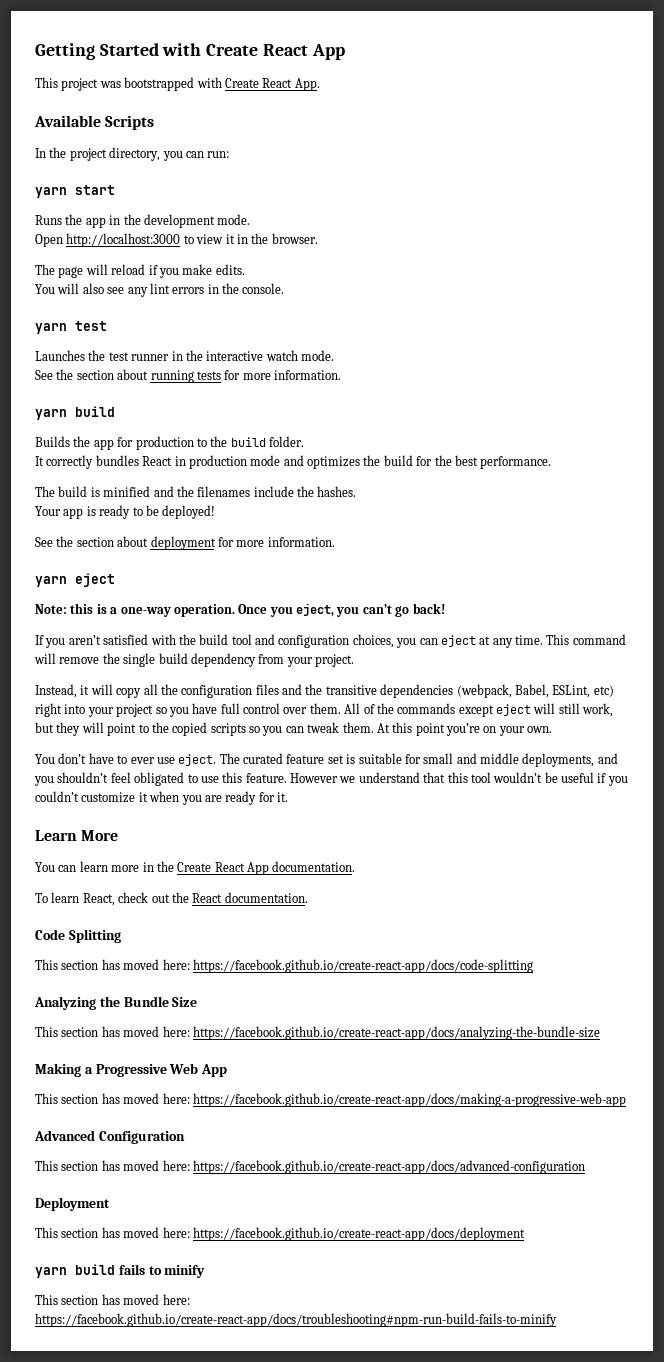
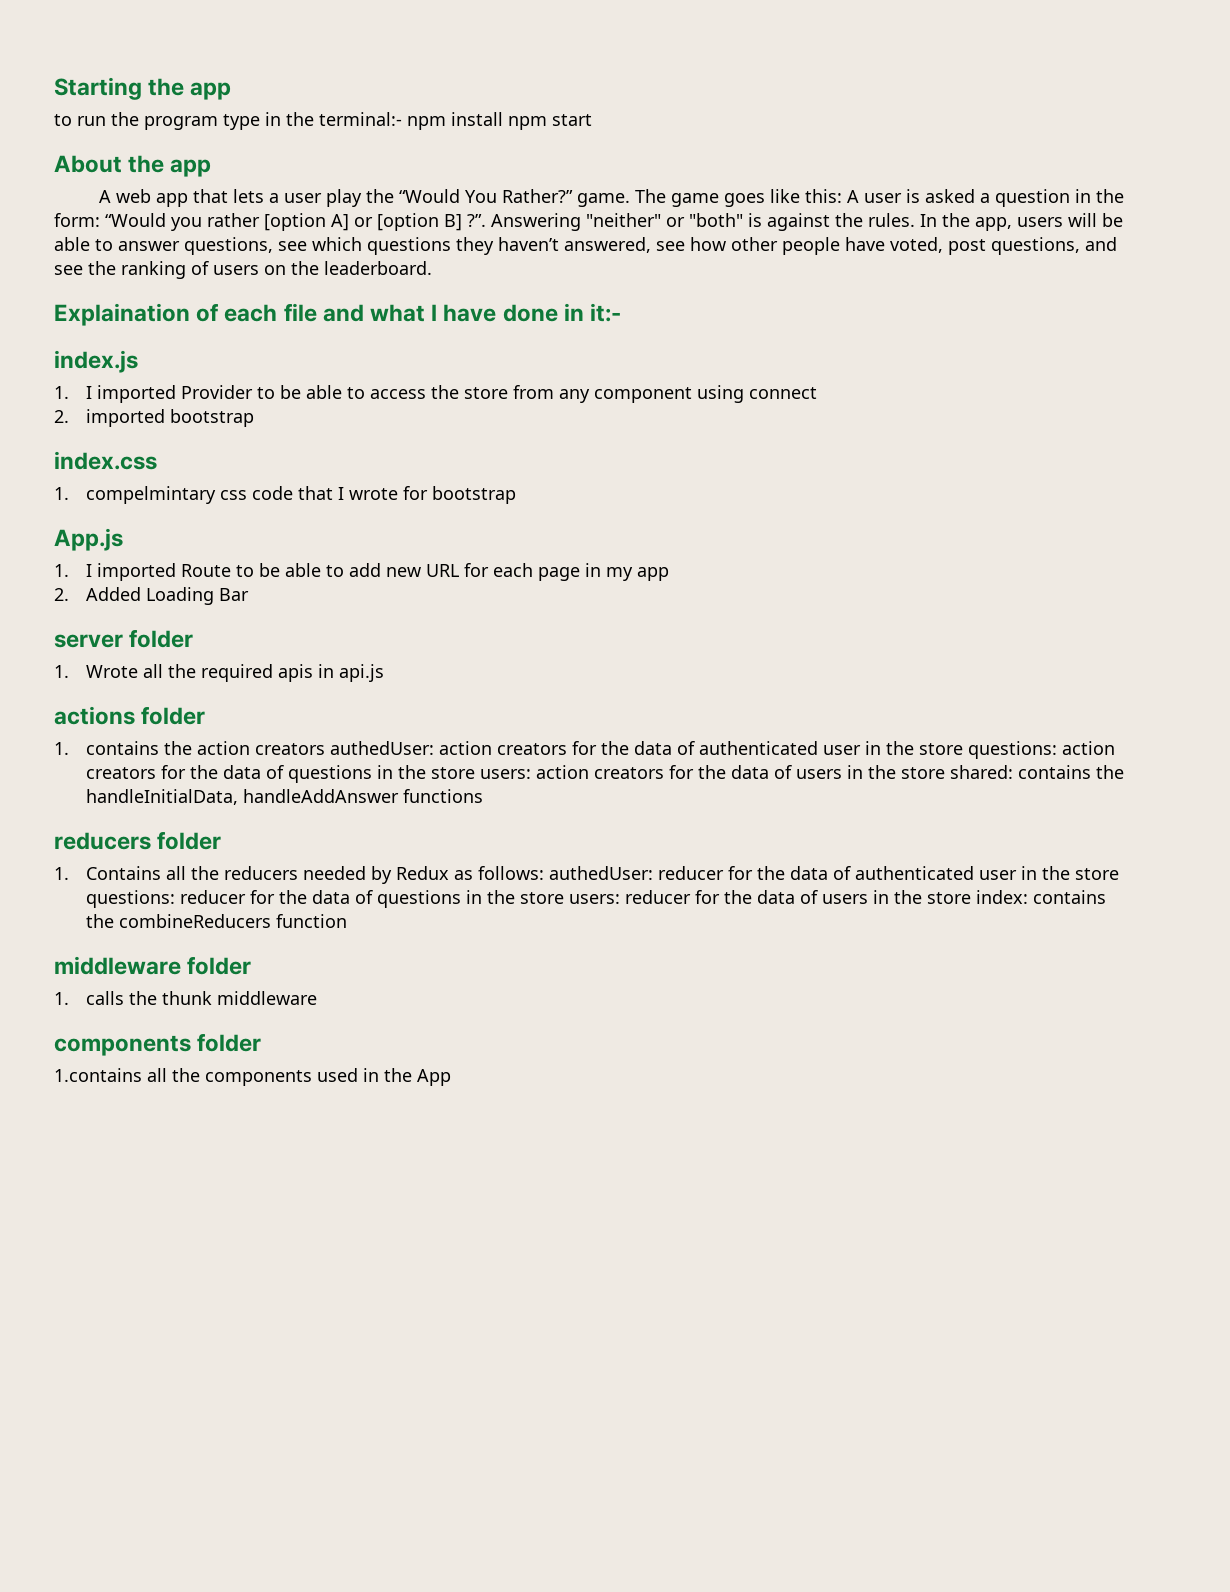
[35,43,345,60] [35,77,320,91] [34,115,155,130] [35,147,230,161] [35,185,115,198] [35,214,251,228] [35,233,318,247] [35,264,245,278] [35,283,285,297] [35,321,107,334] [35,350,334,361] [35,369,341,383] [35,406,115,420] [35,436,304,450] [35,455,552,469] [35,486,357,497] [35,505,216,519] [35,536,335,550] [35,573,115,587] [35,603,445,617] [35,634,626,648] [34,653,354,667] [35,684,614,698] [35,703,614,717] [35,722,553,736] [35,753,618,767] [34,772,628,786] [35,791,288,805] [35,830,119,841] [35,861,356,875] [35,892,308,906] [35,929,121,943] [35,959,533,973] [34,996,198,1010] [35,1026,600,1040] [35,1063,228,1077] [35,1093,626,1107] [34,1130,185,1144] [35,1160,585,1174] [35,1197,110,1211] [35,1227,525,1241] [35,1264,206,1278] [35,1294,190,1305] [35,1313,557,1327] Getting Started with Create React App // This project was bootstrapped with Create React App. // Available Scripts // In the project directory, you can run: // yarn start // Runs the app in the development mode. // Open http://localhost:3000 to view it in the browser. // The page will reload if you make edits. // You will also see any lint errors in the console. // yarn test // Launches the test runner in the interactive watch mode. // See the section about running tests for more information. // yarn build // Builds the app for production to the build folder. // It correctly bundles React in production mode and optimizes the build for the best performance. // The build is minified and the filenames include the hashes. // Your app is ready to be deployed! // See the section about deployment for more information. // yarn eject // Note: this is a one-way operation. Once you eject, you can’t go back! // If you aren’t satisfied with the build tool and configuration choices, you can eject at any time. This command will remove the single build dependency from your project. // Instead, it will copy all the configuration files and the transitive dependencies (webpack, Babel, ESLint, etc) right into your project so you have full control over them. All of the commands except eject will still work, but they will point to the copied scripts so you can tweak them. At this point you’re on your own. // You don’t have to ever use eject. The curated feature set is suitable for small and middle deployments, and you shouldn’t feel obligated to use this feature. However we understand that this tool wouldn’t be useful if you couldn’t customize it when you are ready for it. // Learn More // You can learn more in the Create React App documentation. // To learn React, check out the React documentation. // Code Splitting // This section has moved here: https://facebook.github.io/create-react-app/docs/code-splitting // Analyzing the Bundle Size // This section has moved here: https://facebook.github.io/create-react-app/docs/analyzing-the-bundle-size // Making a Progressive Web App // This section has moved here: https://facebook.github.io/create-react-app/docs/making-a-progressive-web-app // Advanced Configuration // This section has moved here: https://facebook.github.io/create-react-app/docs/advanced-configuration // Deployment // This section has moved here: https://facebook.github.io/create-react-app/docs/deployment // yarn build fails to minify // This section has moved here: https://facebook.github.io/create-react-app/docs/troubleshooting#npm-run-build-fails-to-minify -> [54,77,232,100] [54,112,592,130] [54,155,212,177] [98,189,1124,207] [54,213,1123,231] [54,237,1117,255] [54,261,432,279] [54,303,622,326] [54,350,138,373] [54,385,817,403] [54,409,254,427] [54,451,157,470] [54,486,516,504] [54,528,123,551] [54,563,669,581] [54,587,249,605] [54,629,194,648] [54,664,384,682] [54,706,206,725] [54,741,1115,759] [85,765,1124,783] [85,789,483,805] [54,831,222,850] [54,866,1119,884] [85,890,1106,908] [85,914,347,928] [54,956,252,975] [54,991,317,1005] [54,1033,262,1056] [54,1068,451,1086] Starting the app // to run the program type in the terminal:- npm install npm start // About the app // A web app that lets a user play the “Would You Rather?” game. The game goes like this: A user is asked a question in the form: “Would you rather [option A] or [option B] ?”. Answering "neither" or "both" is against the rules. In the app, users will be able to answer questions, see which questions they haven’t answered, see how other people have voted, post questions, and see the ranking of users on the leaderboard. // Explaination of each file and what I have done in it:- // index.js // 1. I imported Provider to be able to access the store from any component using connect // 2. imported bootstrap // index.css // 1. compelmintary css code that I wrote for bootstrap // App.js // 1. I imported Route to be able to add new URL for each page in my app // 2. Added Loading Bar // server folder // 1. Wrote all the required apis in api.js // actions folder // 1. contains the action creators authedUser: action creators for the data of authenticated user in the store questions: action creators for the data of questions in the store users: action creators for the data of users in the store shared: contains the handleInitialData, handleAddAnswer functions // reducers folder // 1. Contains all the reducers needed by Redux as follows: authedUser: reducer for the data of authenticated user in the store questions: reducer for the data of questions in the store users: reducer for the data of users in the store index: contains the combineReducers function // middleware folder // 1. calls the thunk middleware // components folder // 1.contains all the components used in the App

